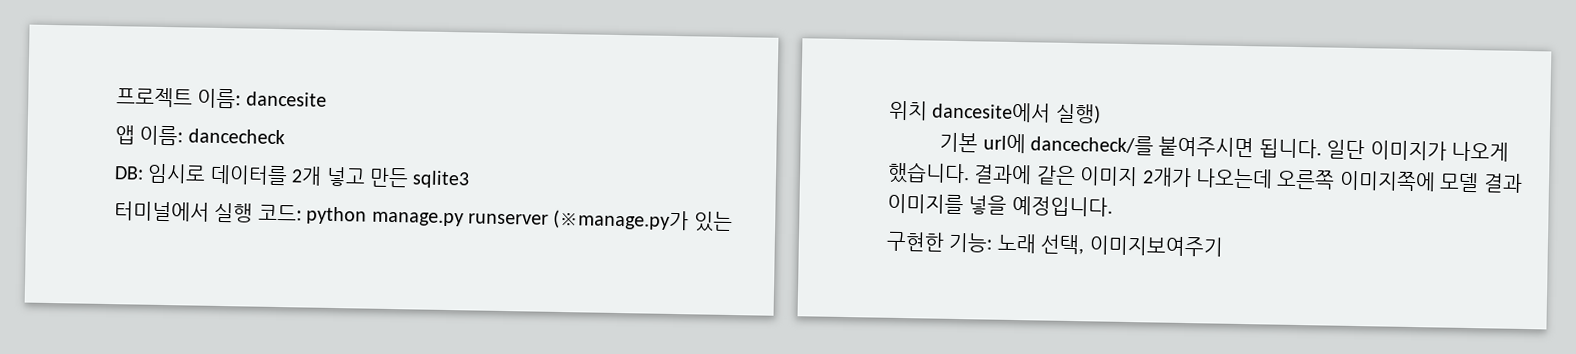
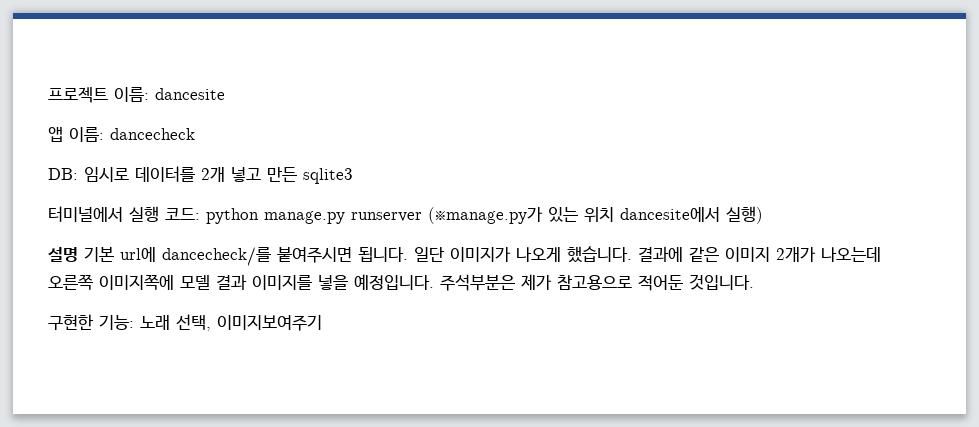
(1101, 113) none -> [48,247,78,262] 설명
(1113, 206) none -> [440,274,754,291] 주석부분은 제가 참고용으로 적어둔 것입니다.

